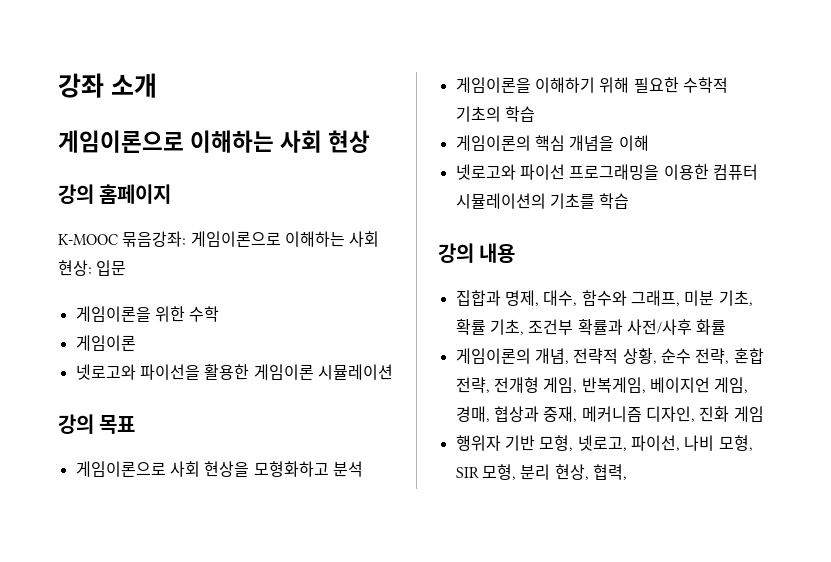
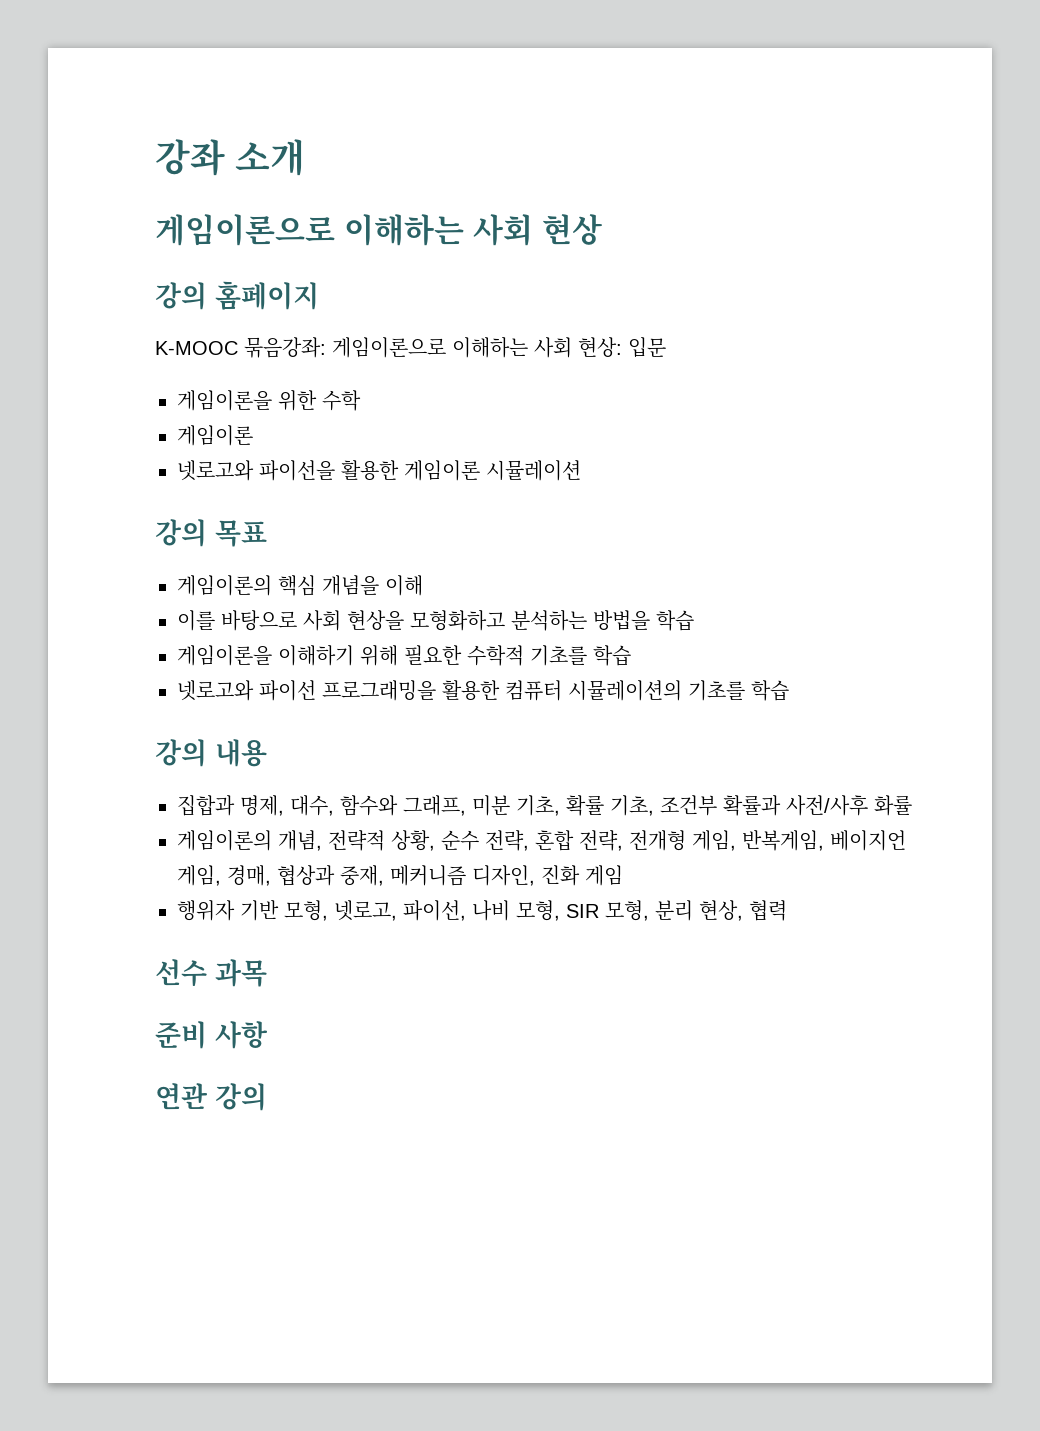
[75,461,363,477] 게임이론으로 사회 현상을 모형화하고 분석 -> [177,575,423,596] [177,610,694,631] 게임이론의 핵심 개념을 이해 // 이를 바탕으로 사회 현상을 모형화하고 분석하는 방법을 학습
[455,106,535,122] [455,135,649,151] 기초의 학습 // 게임이론의 핵심 개념을 이해 -> [530,645,631,666] 기초를 학습
[663,164,709,180] 이용한 -> [442,680,500,701] 활용한
[592,464,627,480] 협력, -> [749,900,787,921] [155,959,267,987] [155,1021,268,1049] [155,1083,267,1111] 협력 // 선수 과목 // 준비 사항 // 연관 강의

